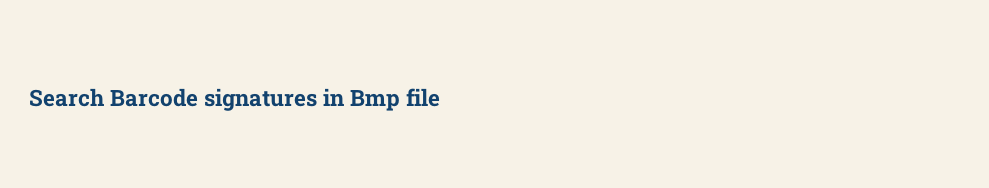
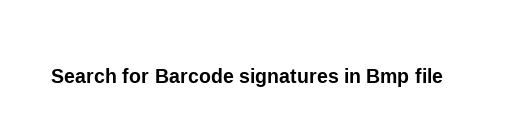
(104, 97) none -> [122,68,150,83] for

